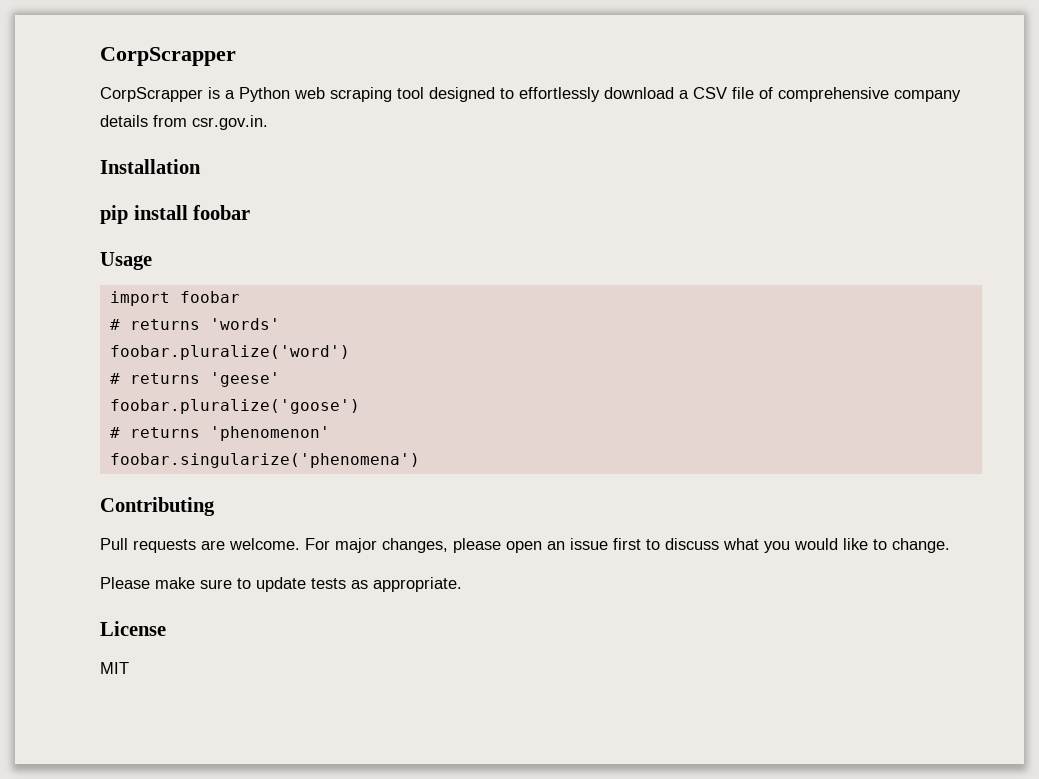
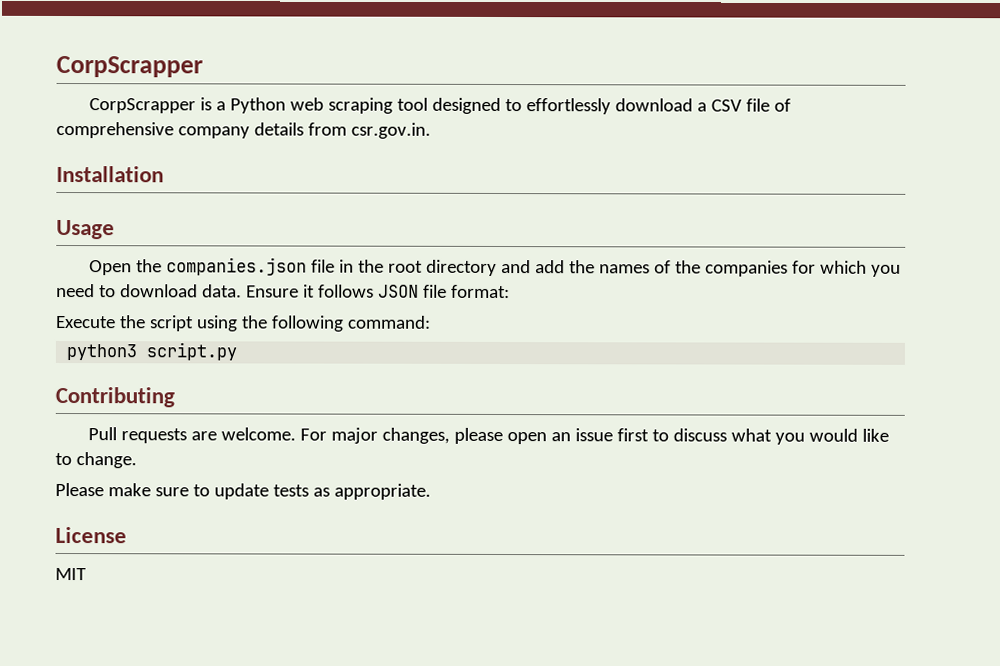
[100,205,251,224] [100,252,152,270] [109,291,240,306] [109,318,280,330] [109,345,350,360] [109,372,280,387] [109,399,360,414] [109,426,330,441] [109,453,420,468] pip install foobar // Usage // import foobar // # returns 'words' // foobar.pluralize('word') // # returns 'geese' // foobar.pluralize('goose') // # returns 'phenomenon' // foobar.singularize('phenomena') -> [56,219,115,240] [89,257,901,277] [56,283,510,299] [56,315,431,332] [66,342,238,361] Usage // Open the companies.json file in the root directory and add the names of the companies for which you need to download data. Ensure it follows JSON file format: // Execute the script using the following command: // python3 script.py

